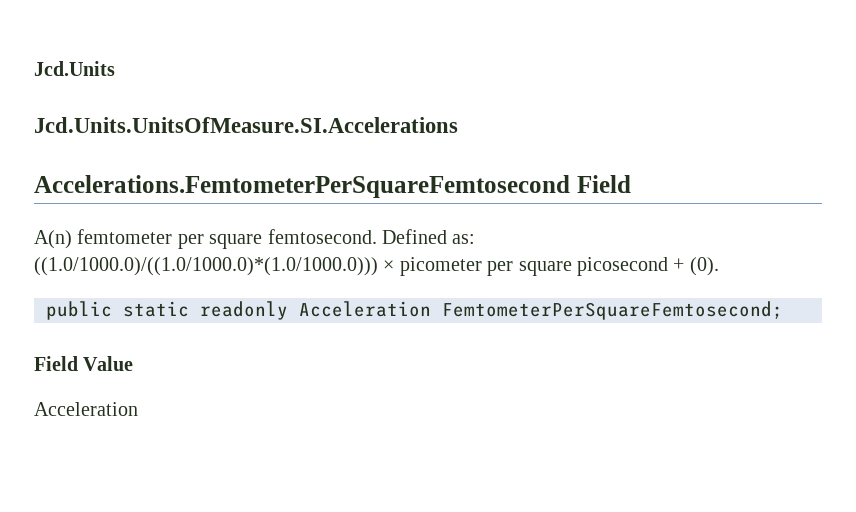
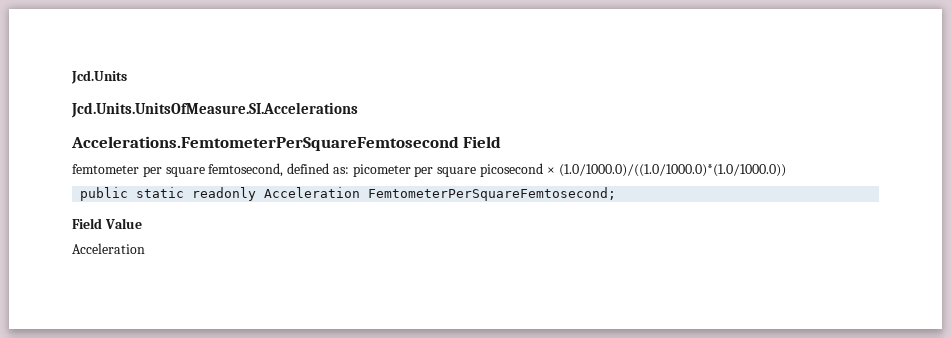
[34,230,72,249] A(n) -> (502, 142) none
[267,229,476,244] [34,257,395,276] femtosecond. Defined as: ((1.0/1000.0)/((1.0/1000.0)*(1.0/1000.0))) × -> [208,163,349,177] femtosecond, defined as:
[673,257,719,276] + (0). -> [546,164,786,177] × (1.0/1000.0)/((1.0/1000.0)*(1.0/1000.0))

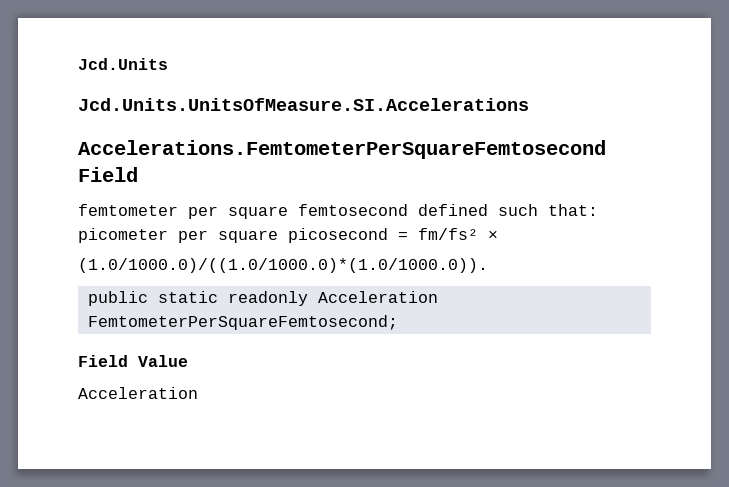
[208,163,349,177] femtosecond, defined as: -> [298,204,598,216] femtosecond defined such that:
(544, 170) none -> [398,228,478,240] = fm/fs²
[558,164,786,177] (1.0/1000.0)/((1.0/1000.0)*(1.0/1000.0)) -> [78,258,488,273] // (1.0/1000.0)/((1.0/1000.0)*(1.0/1000.0)).

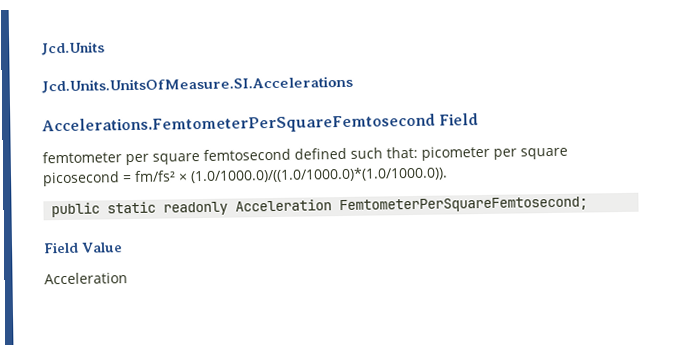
(498, 235) // -> (188, 177) none

